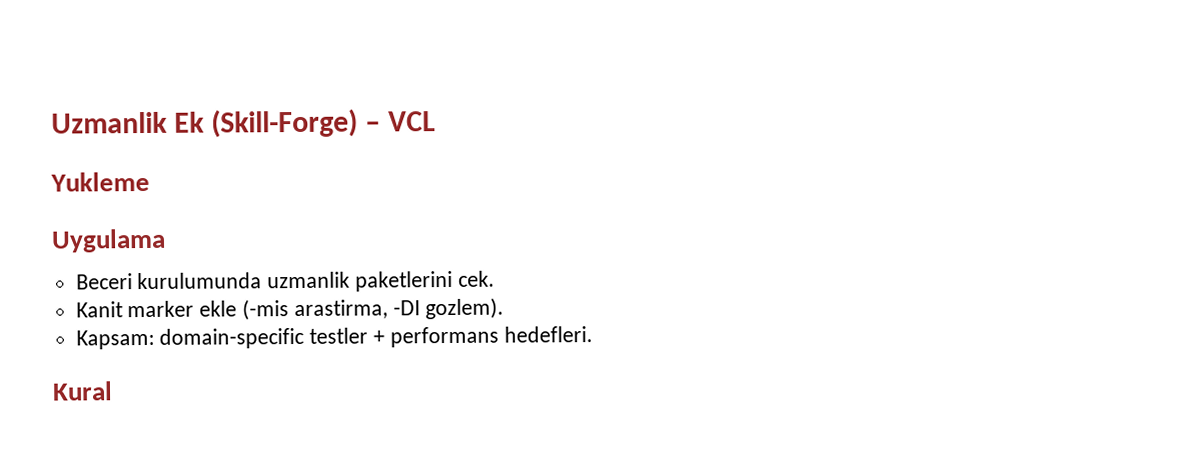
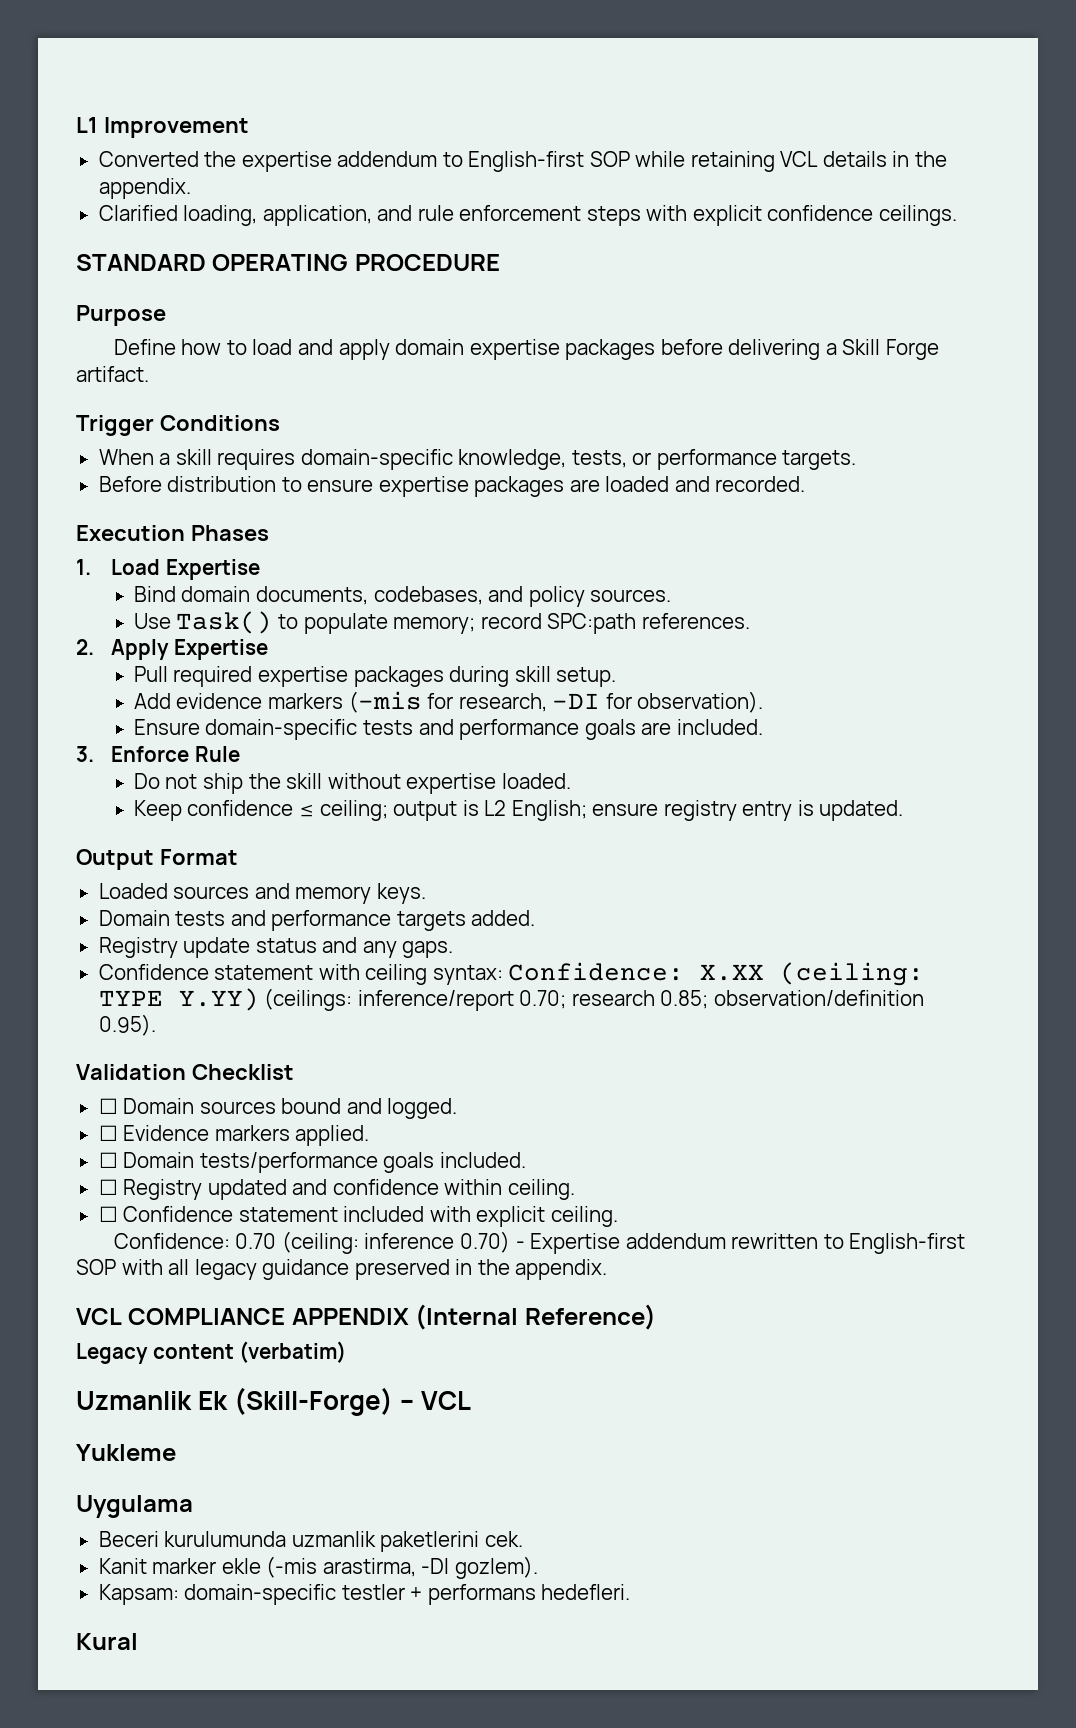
(51, 122) none -> [76,117,249,138] [98,151,947,172] [98,178,191,199] [98,205,957,226] [76,254,500,271] [76,305,166,326] [113,339,939,360] [76,366,149,382] [76,415,280,436] [98,449,857,470] [98,476,806,497] [76,525,269,541] [76,559,260,580] [133,586,672,607] [133,611,750,634] [76,639,268,660] [133,666,617,687] [133,691,764,713] [133,719,763,740] [76,746,240,762] [133,773,571,794] [133,800,904,821] [76,849,238,870] [98,883,426,904] [98,910,536,931] [98,937,454,958] [98,962,925,986] [98,988,924,1011] [98,1014,156,1036] [76,1064,294,1080] [98,1098,458,1119] [98,1125,370,1146] [98,1152,526,1173] [98,1179,575,1200] [98,1206,618,1227] [113,1231,966,1254] [76,1259,608,1280] [76,1304,656,1330] [76,1341,347,1364] L1 Improvement // Converted the expertise addendum to English-first SOP while retaining VCL details in the appendix. // Clarified loading, application, and rule enforcement steps with explicit confidence ceilings. // STANDARD OPERATING PROCEDURE // Purpose // Define how to load and apply domain expertise packages before delivering a Skill Forge artifact. // Trigger Conditions // When a skill requires domain-specific knowledge, tests, or performance targets. // Before distribution to ensure expertise packages are loaded and recorded. // Execution Phases // 1. Load Expertise // Bind domain documents, codebases, and policy sources. // Use Task() to populate memory; record SPC:path references. // 2. Apply Expertise // Pull required expertise packages during skill setup. // Add evidence markers (-mis for research, -DI for observation). // Ensure domain-specific tests and performance goals are included. // 3. Enforce Rule // Do not ship the skill without expertise loaded. // Keep confidence ≤ ceiling; output is L2 English; ensure registry entry is updated. // Output Format // Loaded sources and memory keys. // Domain tests and performance targets added. // Registry update status and any gaps. // Confidence statement with ceiling syntax: Confidence: X.XX (ceiling: TYPE Y.YY) (ceilings: inference/report 0.70; research 0.85; observation/definition 0.95). // Validation Checklist // ☐ Domain sources bound and logged. // ☐ Evidence markers applied. // ☐ Domain tests/performance goals included. // ☐ Registry updated and confidence within ceiling. // ☐ Confidence statement included with explicit ceiling. // Confidence: 0.70 (ceiling: inference 0.70) - Expertise addendum rewritten to English-first SOP with all legacy guidance preserved in the appendix. // VCL COMPLIANCE APPENDIX (Internal Reference) // Legacy content (verbatim) //

